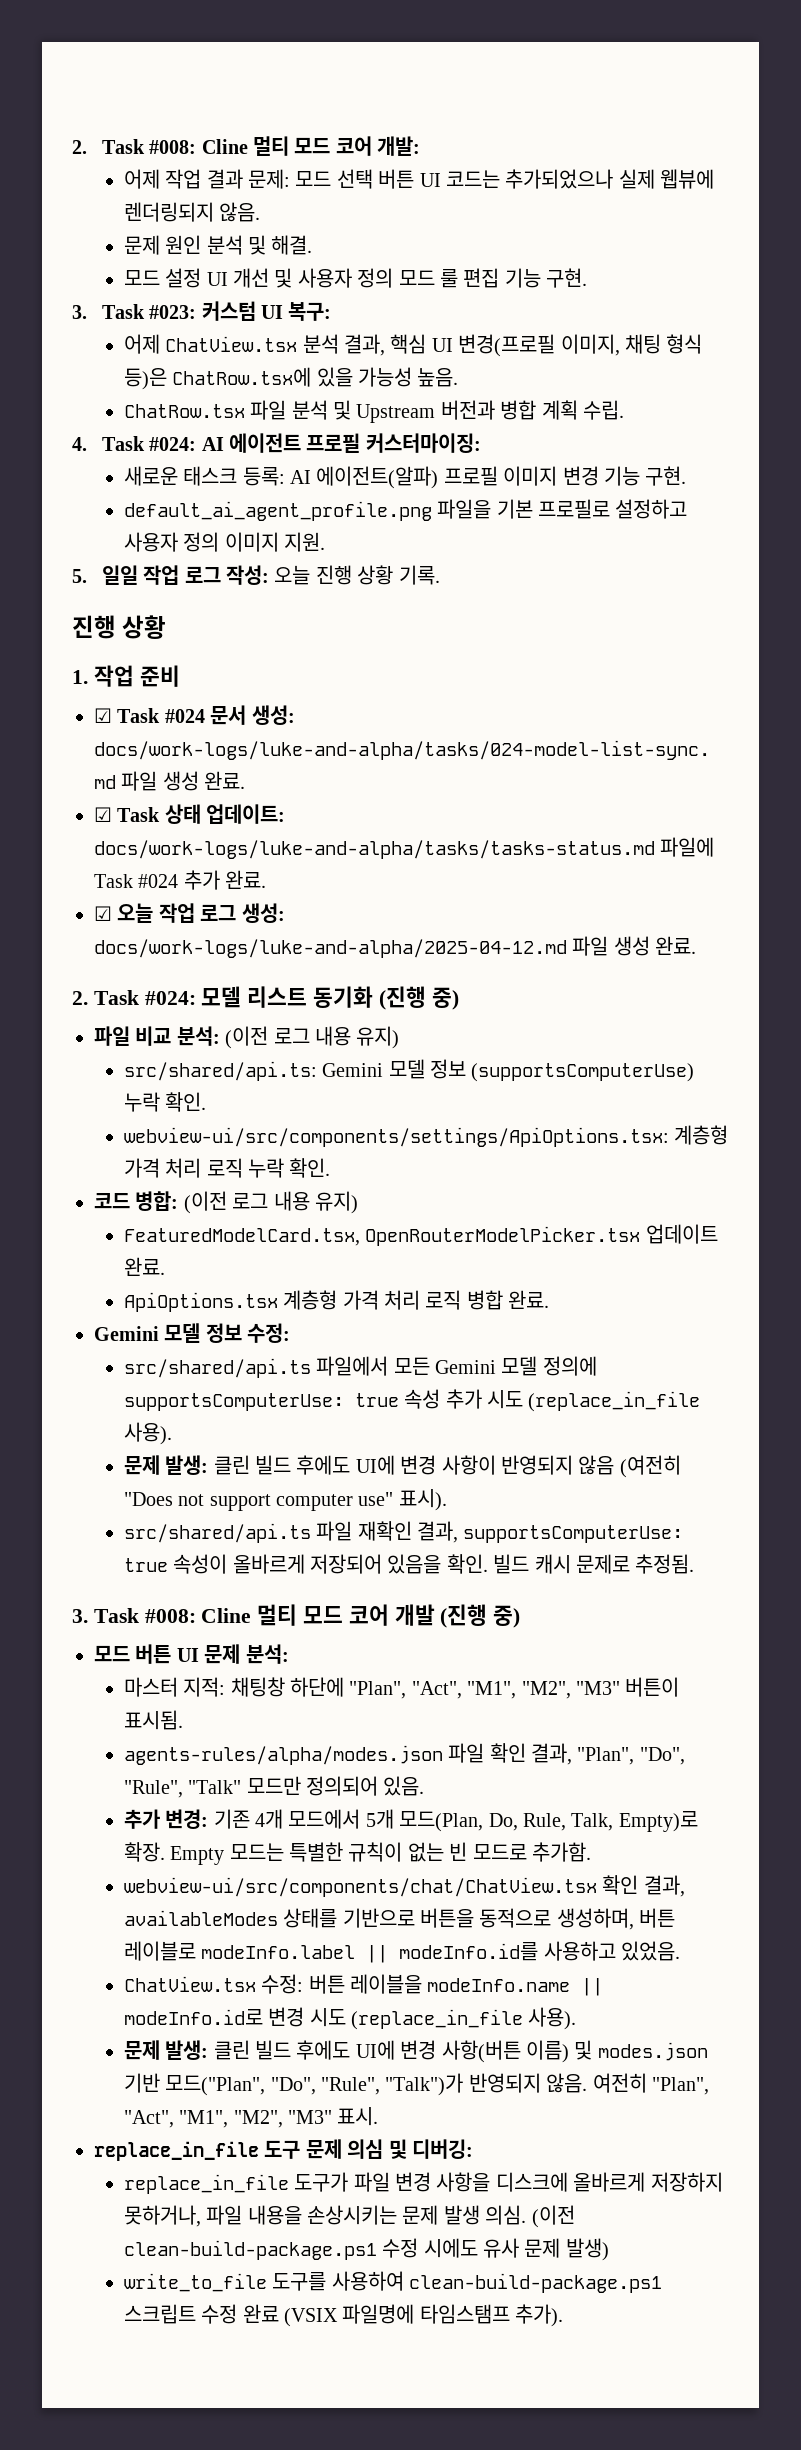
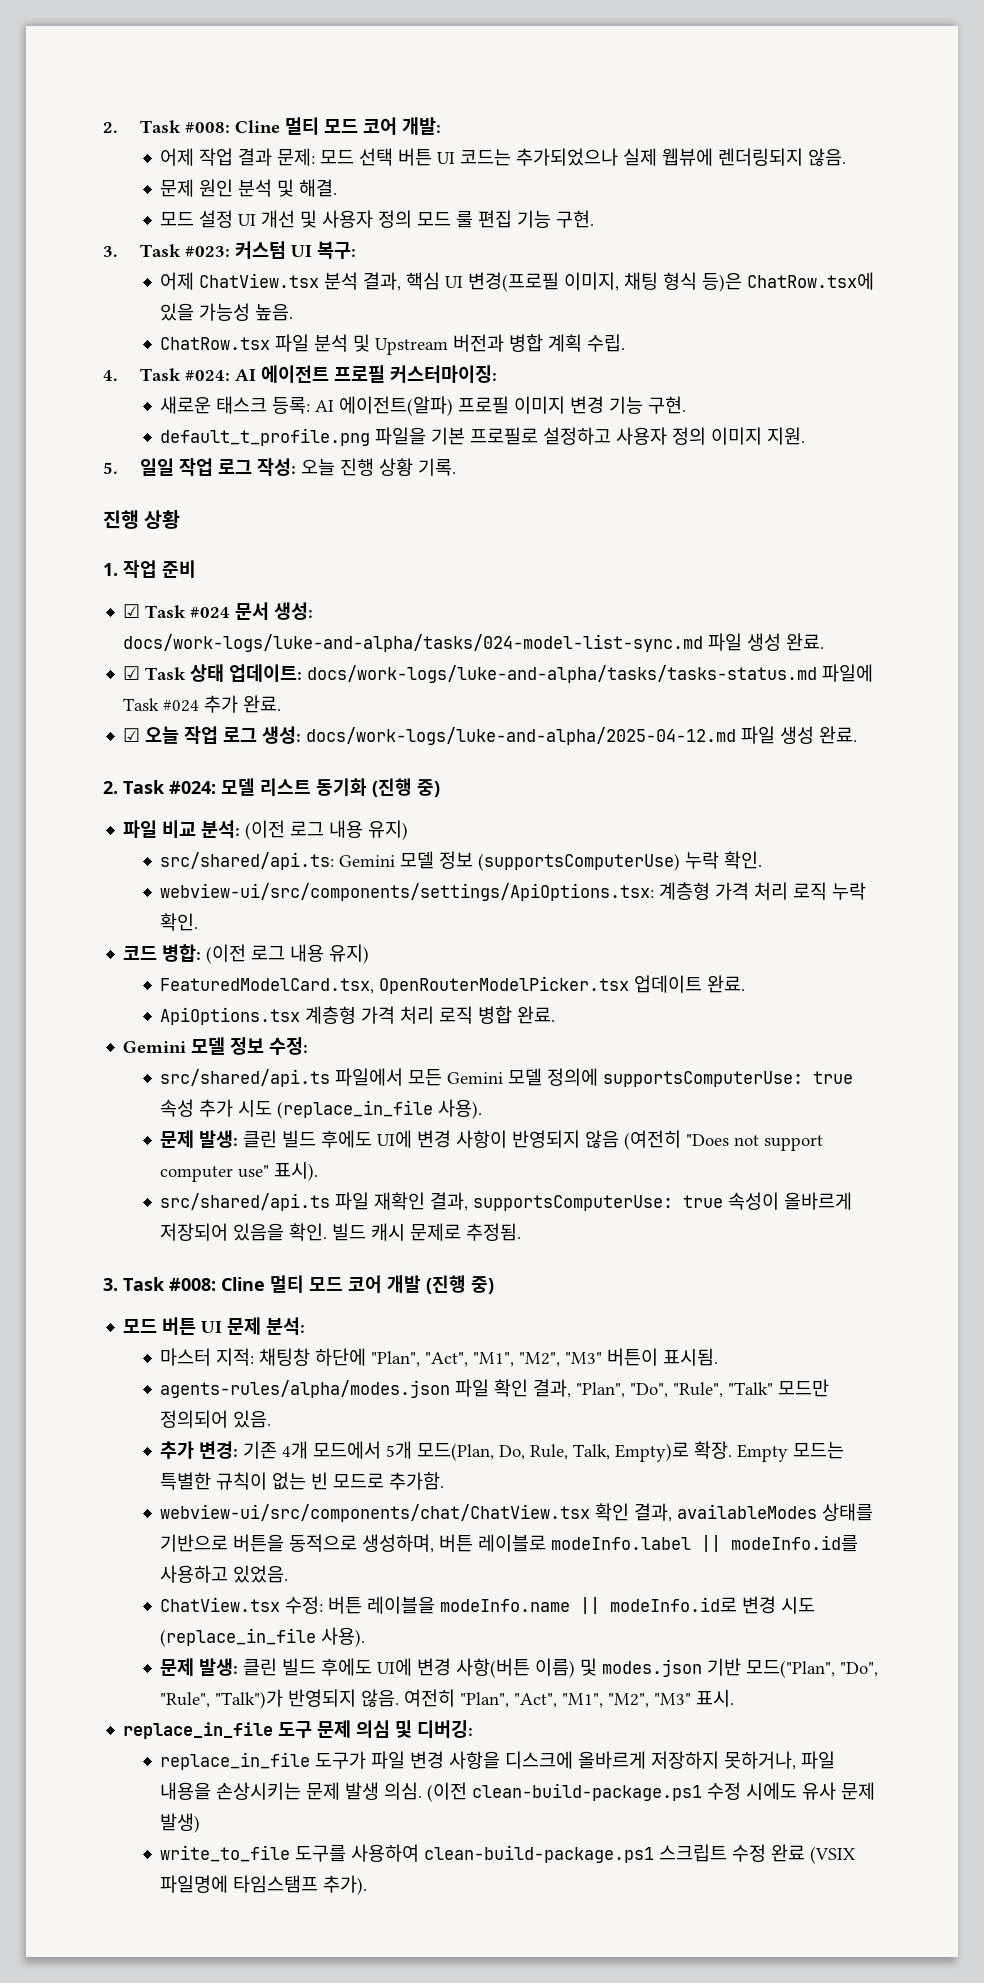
[123,501,432,521] default_ai_agent_profile.png -> [160,428,371,446] default_t_profile.png

